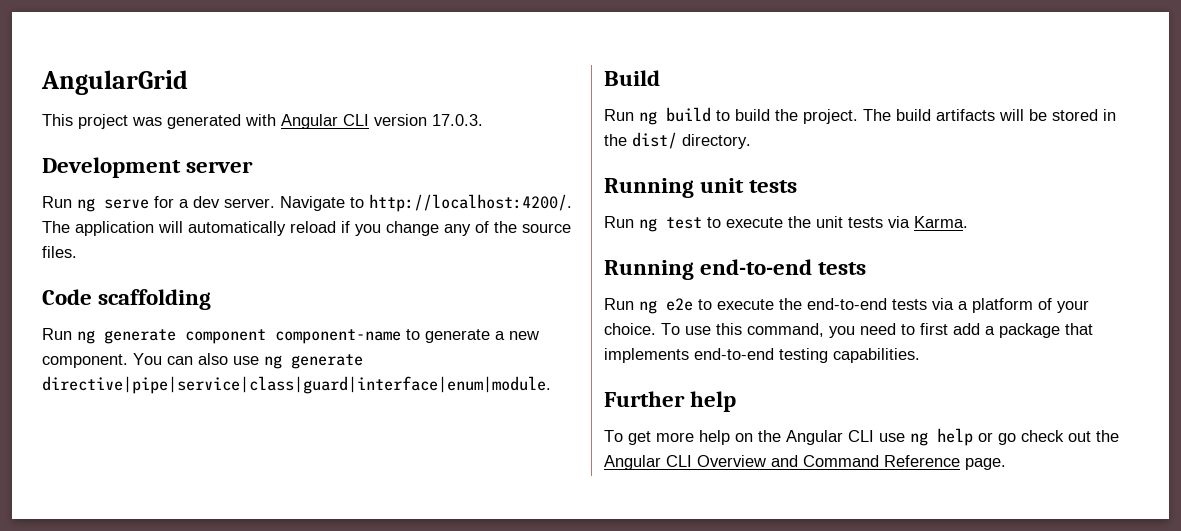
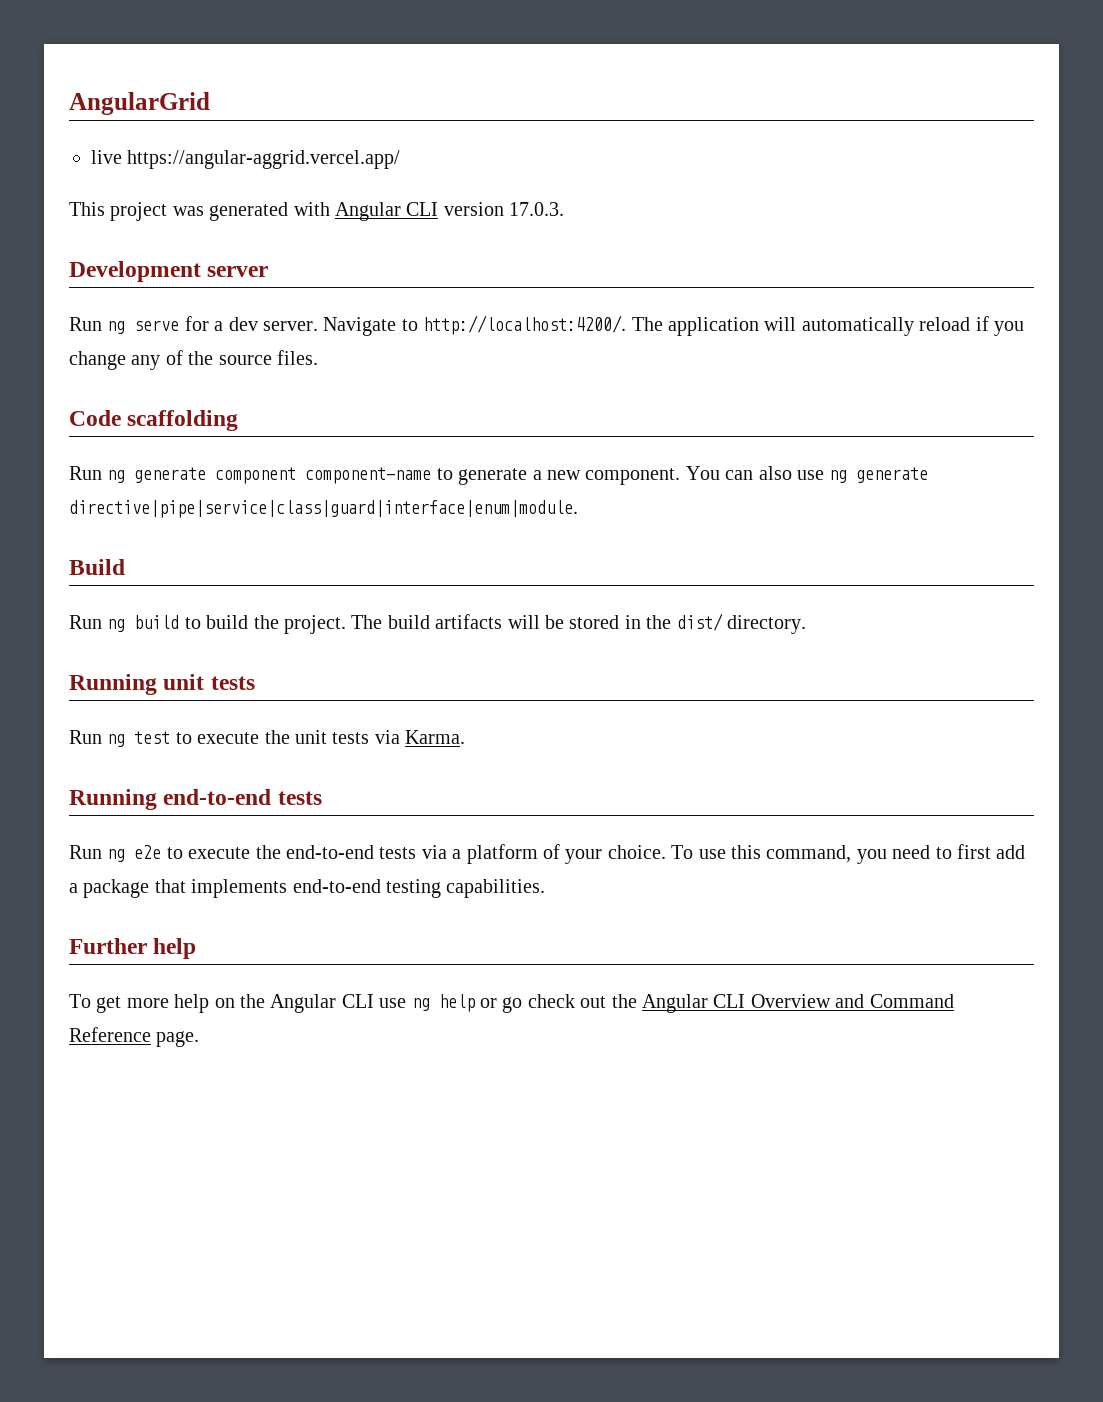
(188, 82) none -> [91,150,401,169] // live https://angular-aggrid.vercel.app/

